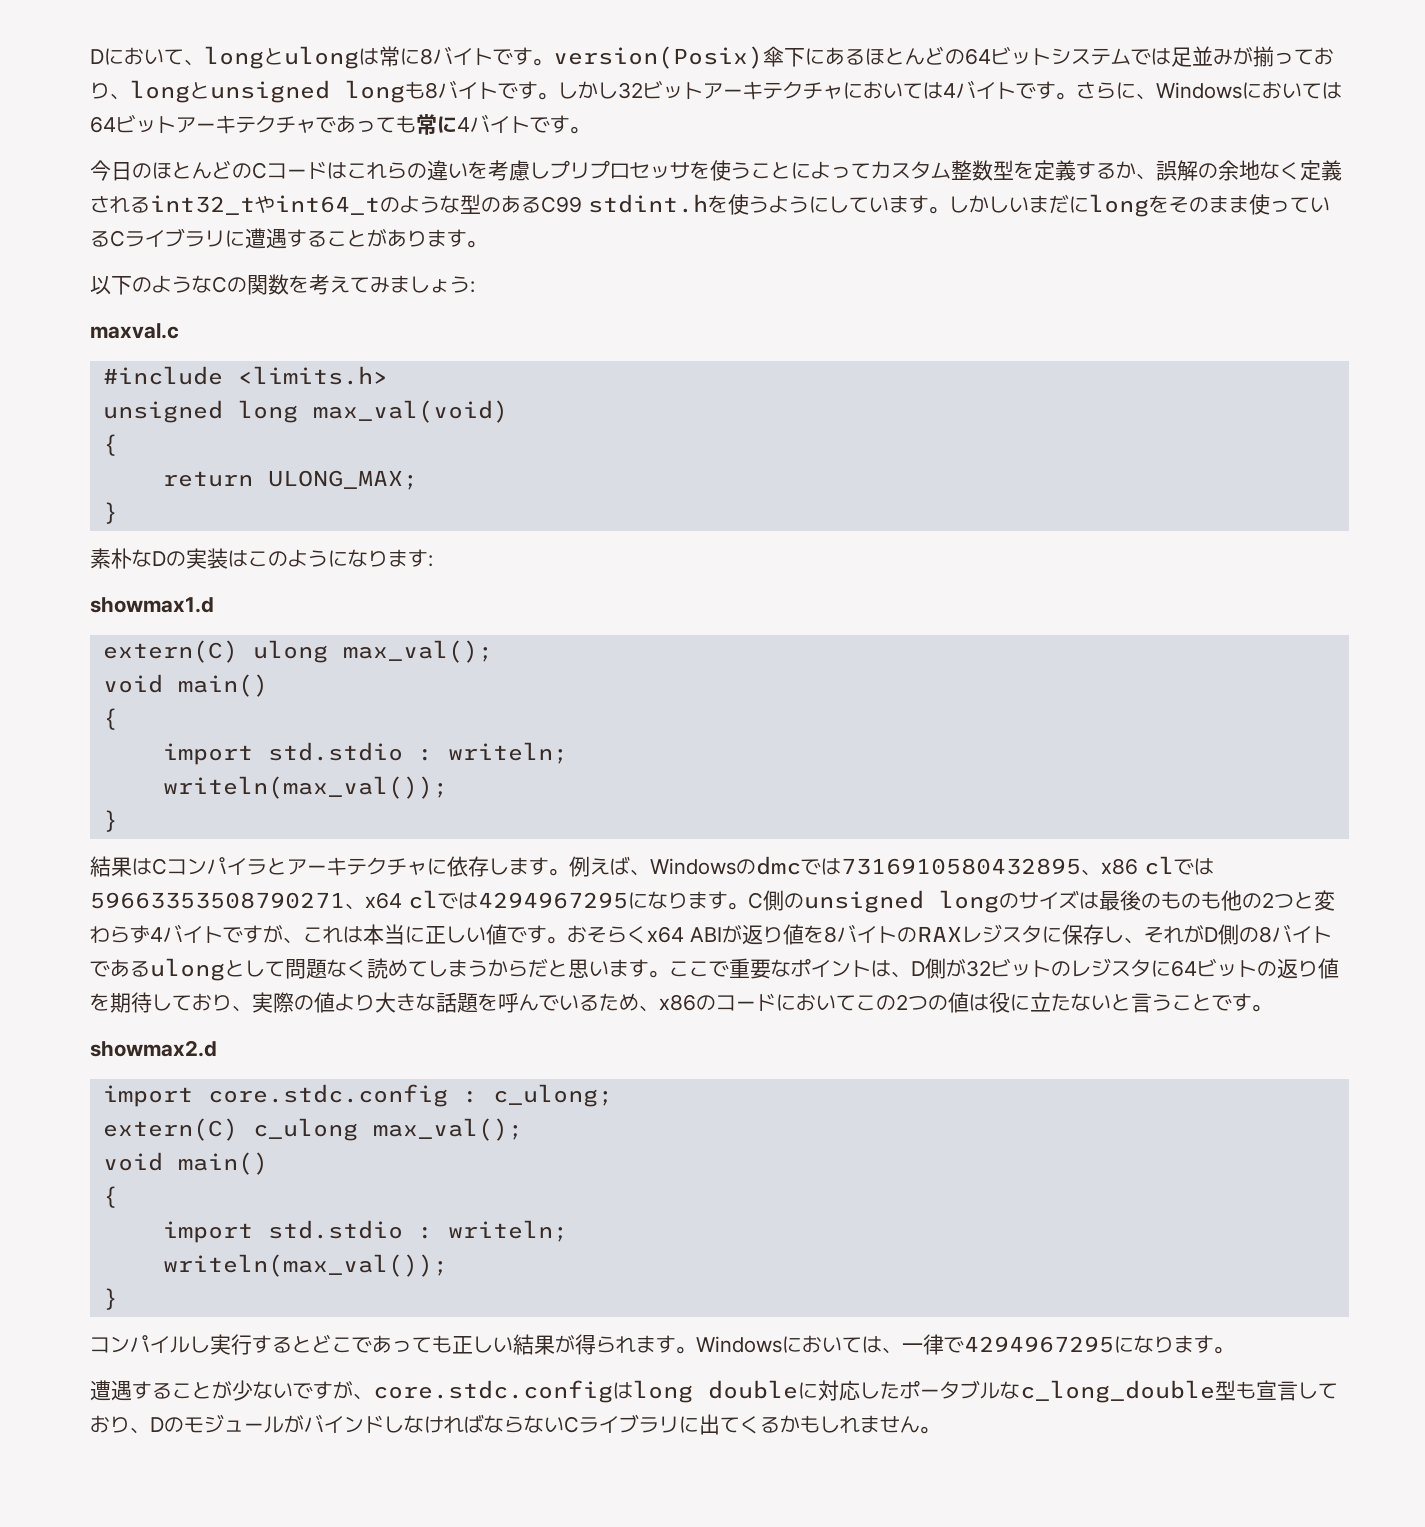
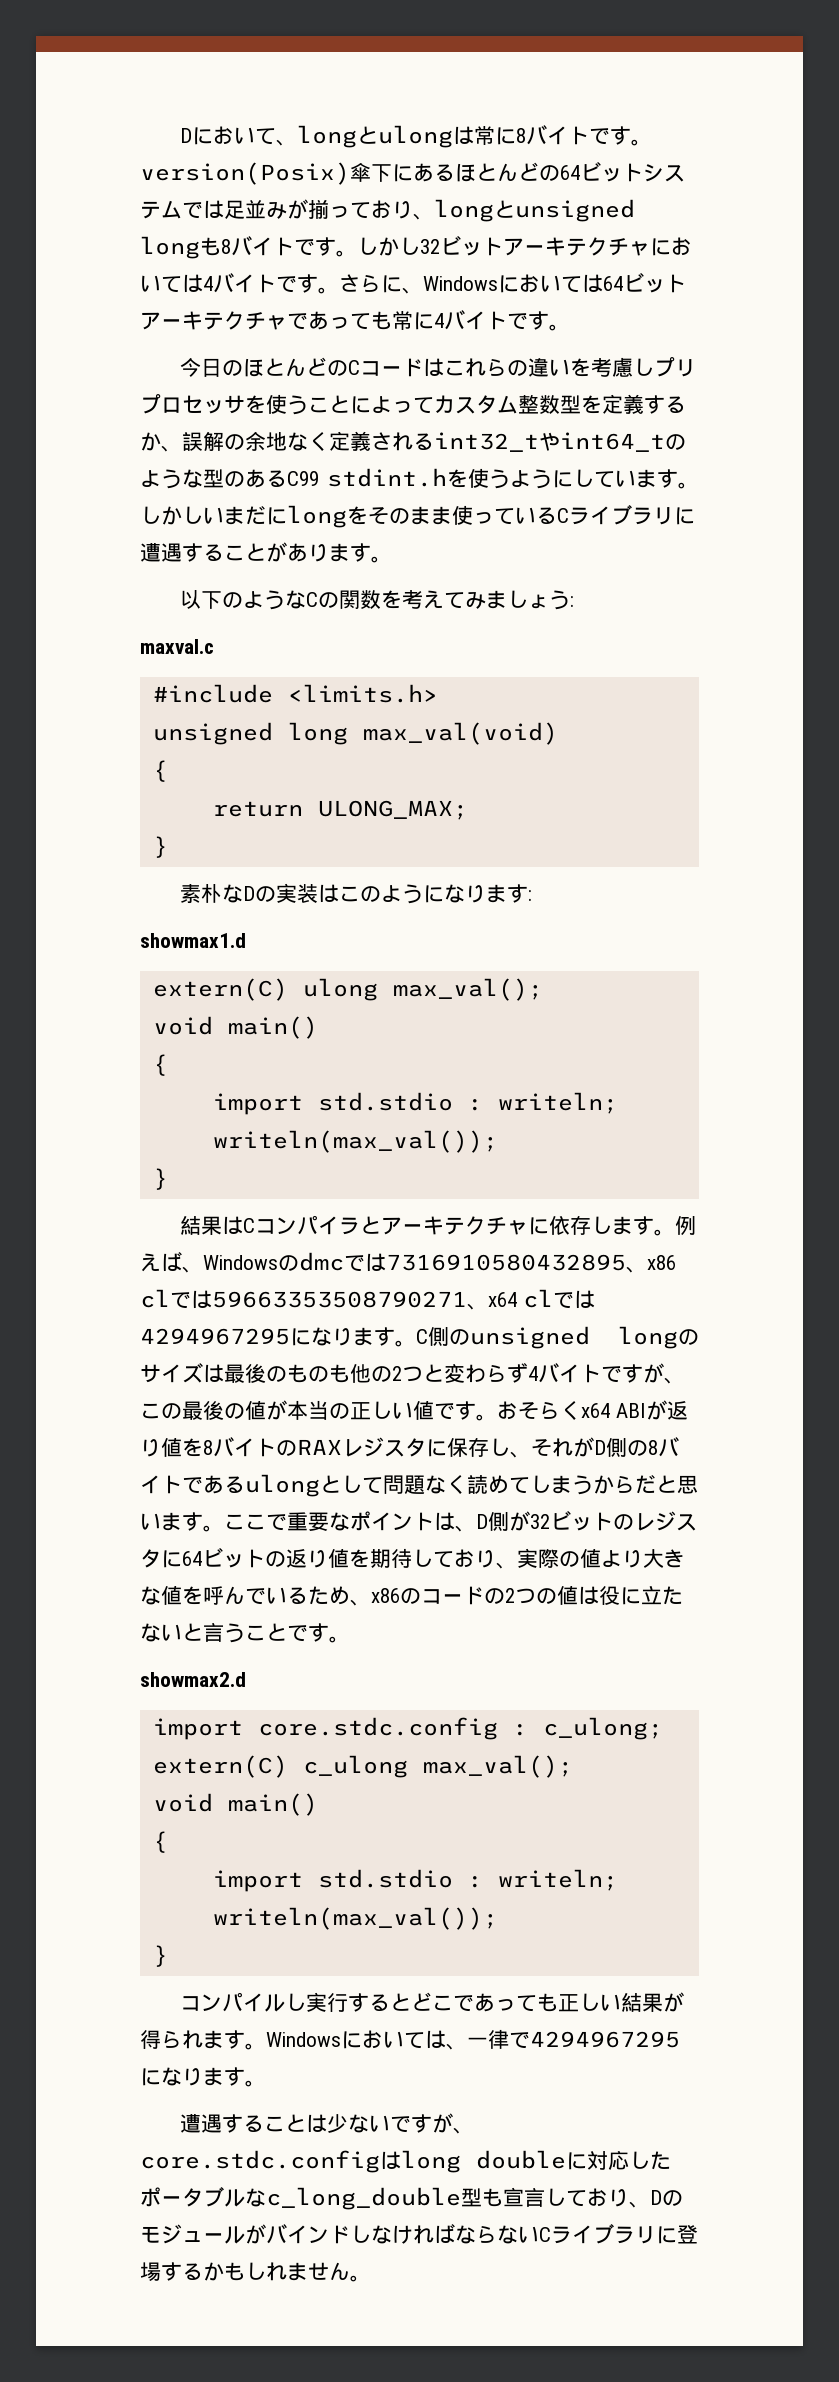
[323,924,425,945] れは本当に -> [161,1400,350,1420] の最後の値が本当の
[436,992,478,1013] 話題 -> [161,1586,182,1605] 値
[776,993,876,1011] においてこ -> (484, 1595) none
[212,1381,232,1399] が -> [305,2114,327,2133] は
[699,1414,760,1435] 出てく -> [677,2225,698,2244] [140,2262,182,2282] 登場す

